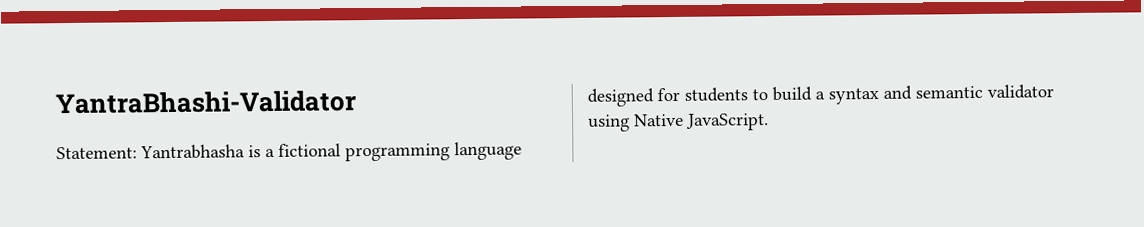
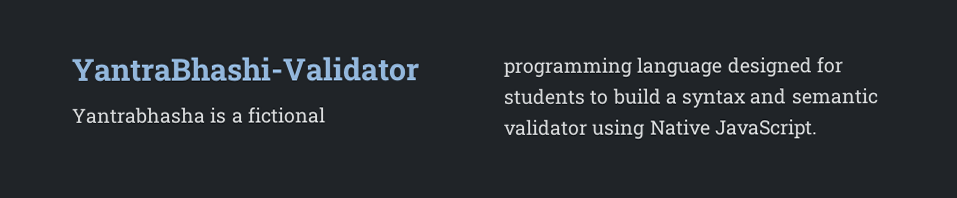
[56,146,137,160] Statement: -> (419, 69) none

